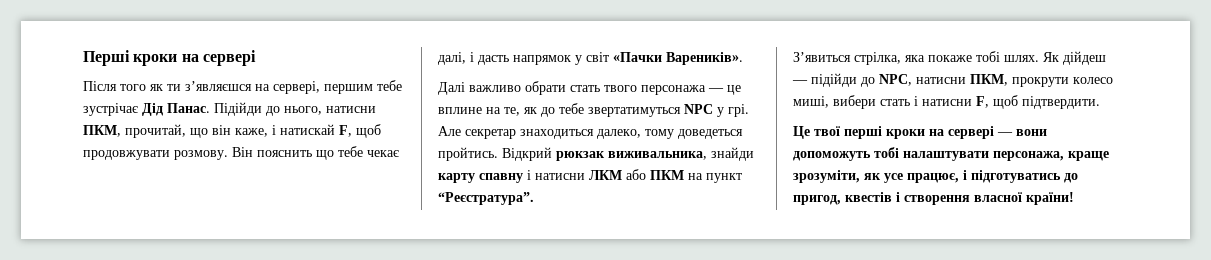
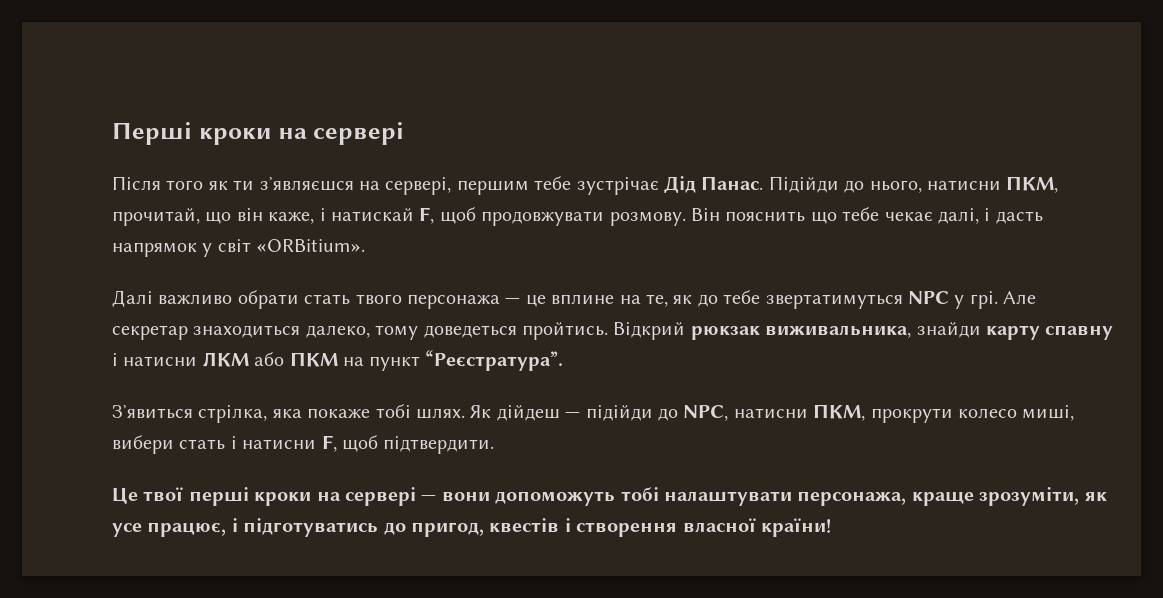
[613,52,743,65] «Пачки Вареників». -> [256,239,366,252] «ORBitium».

